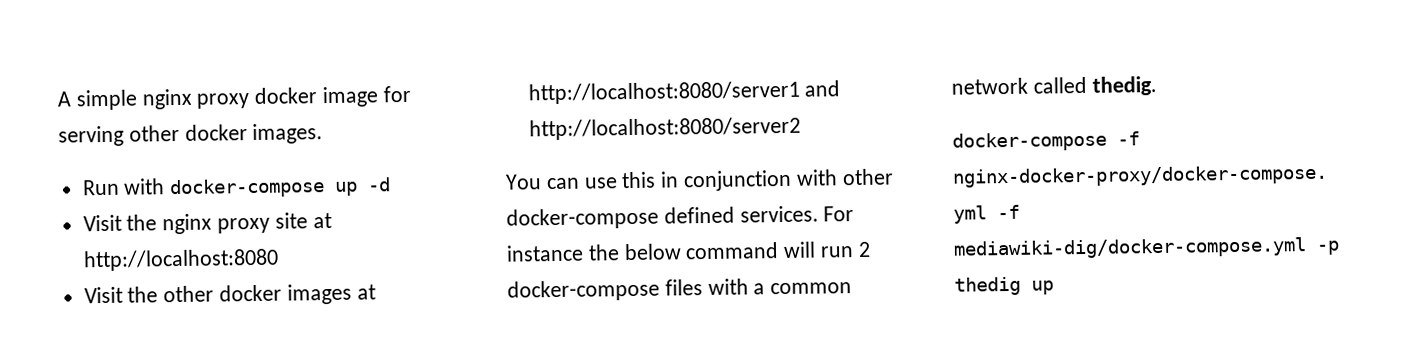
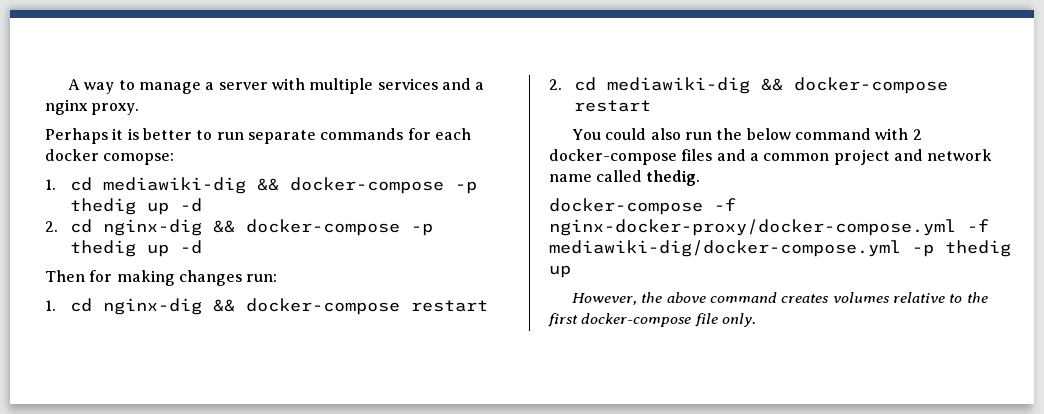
[75,85,411,111] [58,123,324,147] [81,177,392,199] [82,212,332,235] [82,248,279,272] [83,283,376,305] [527,80,841,105] [528,116,801,141] [505,168,894,192] [506,205,855,230] [506,244,584,262] simple nginx proxy docker image for serving other docker images. // Run with docker-compose up -d // Visit the nginx proxy site at http://localhost:8080 // Visit the other docker images at http://localhost:8080/server1 and http://localhost:8080/server2 // You can use this in conjunction with other docker-compose defined services. For instance -> [84,78,485,94] [45,99,140,115] [45,128,471,144] [45,149,175,165] [45,177,478,194] [70,198,203,215] [45,219,434,236] [70,240,203,257] [45,270,278,286] [45,298,489,315] [549,77,949,94] [574,100,652,112] [572,128,713,140] way to manage a server with multiple services and a nginx proxy. // Perhaps it is better to run separate commands for each docker comopse: // 1. cd mediawiki-dig && docker-compose -p thedig up -d // 2. cd nginx-dig && docker-compose -p thedig up -d // Then for making changes run: // 1. cd nginx-dig && docker-compose restart // 2. cd mediawiki-dig && docker-compose restart // You could also run
[783,241,855,258] will run -> [875,128,909,140] with
[707,278,749,295] with -> [716,149,746,161] and
[951,77,1028,95] network -> [833,149,993,165] [549,174,592,182] project and network name
(1054, 287) none -> [572,292,988,305] [548,313,756,327] // However, the above command creates volumes relative to the first docker-compose file only.

